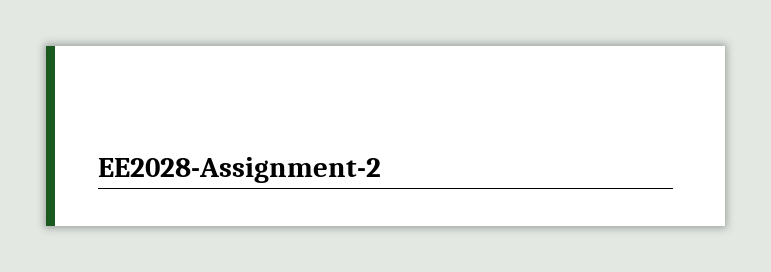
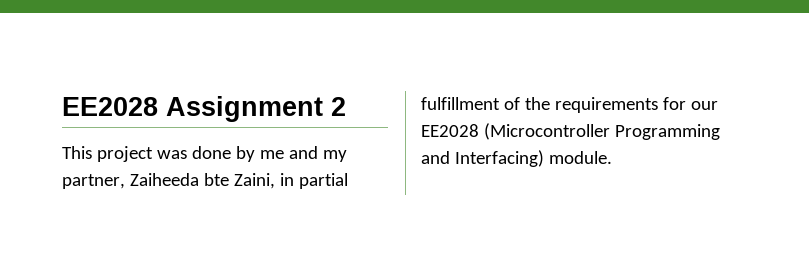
[98,157,381,183] EE2028-Assignment-2 -> [62,96,346,122] [62,146,347,162] [62,173,348,189] [421,97,718,113] [421,123,720,140] [421,150,612,167] EE2028 Assignment 2 // This project was done by me and my partner, Zaiheeda bte Zaini, in partial fulfillment of the requirements for our EE2028 (Microcontroller Programming and Interfacing) module.

